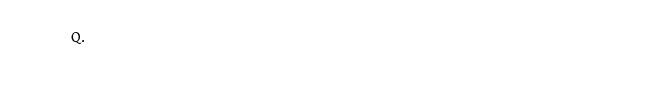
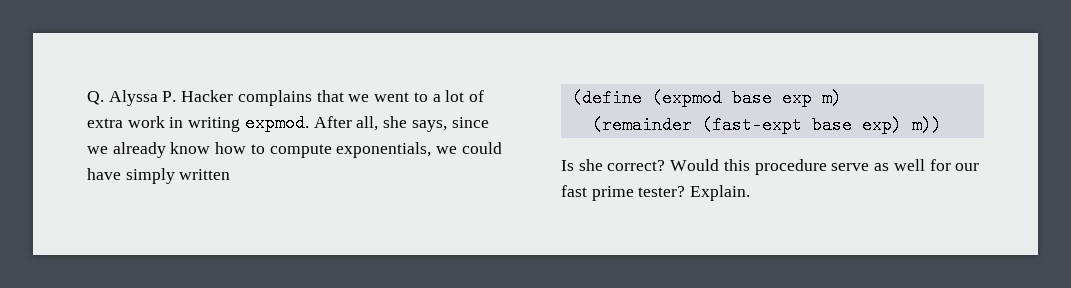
(85, 38) none -> [108,90,484,106] [87,114,489,132] [87,142,502,158] [87,168,231,184] [571,89,842,107] [591,116,942,134] [561,159,980,175] [561,185,751,201] Alyssa P. Hacker complains that we went to a lot of extra work in writing expmod. After all, she says, since we already know how to compute exponentials, we could have simply written // (define (expmod base exp m) // (remainder (fast-expt base exp) m)) // Is she correct? Would this procedure serve as well for our fast prime tester? Explain.

